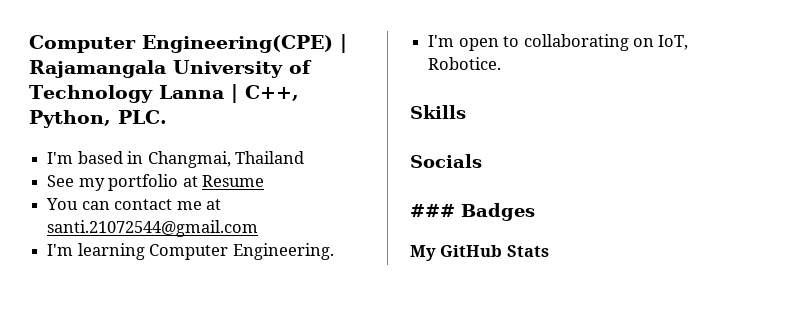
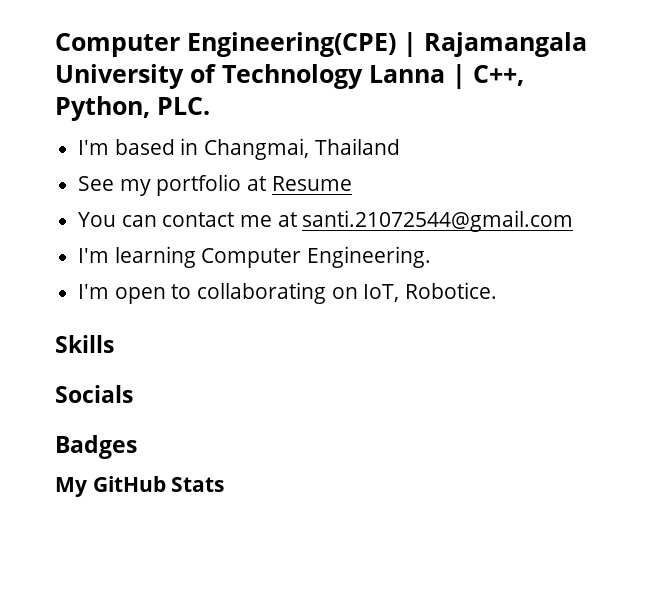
[410,204,455,217] ### -> (133, 394) none

